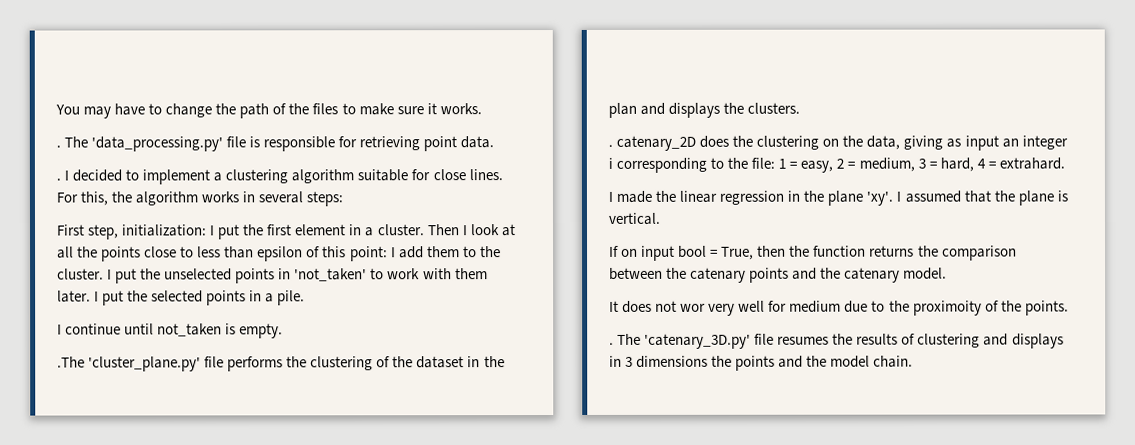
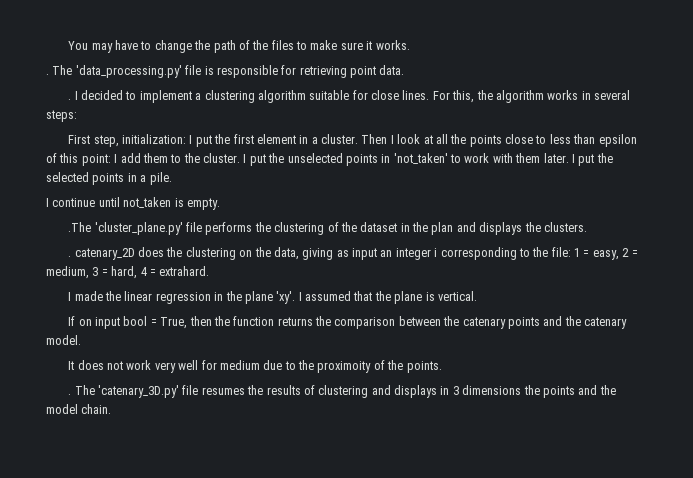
[680,303,707,312] wor -> [126,360,152,370] work

